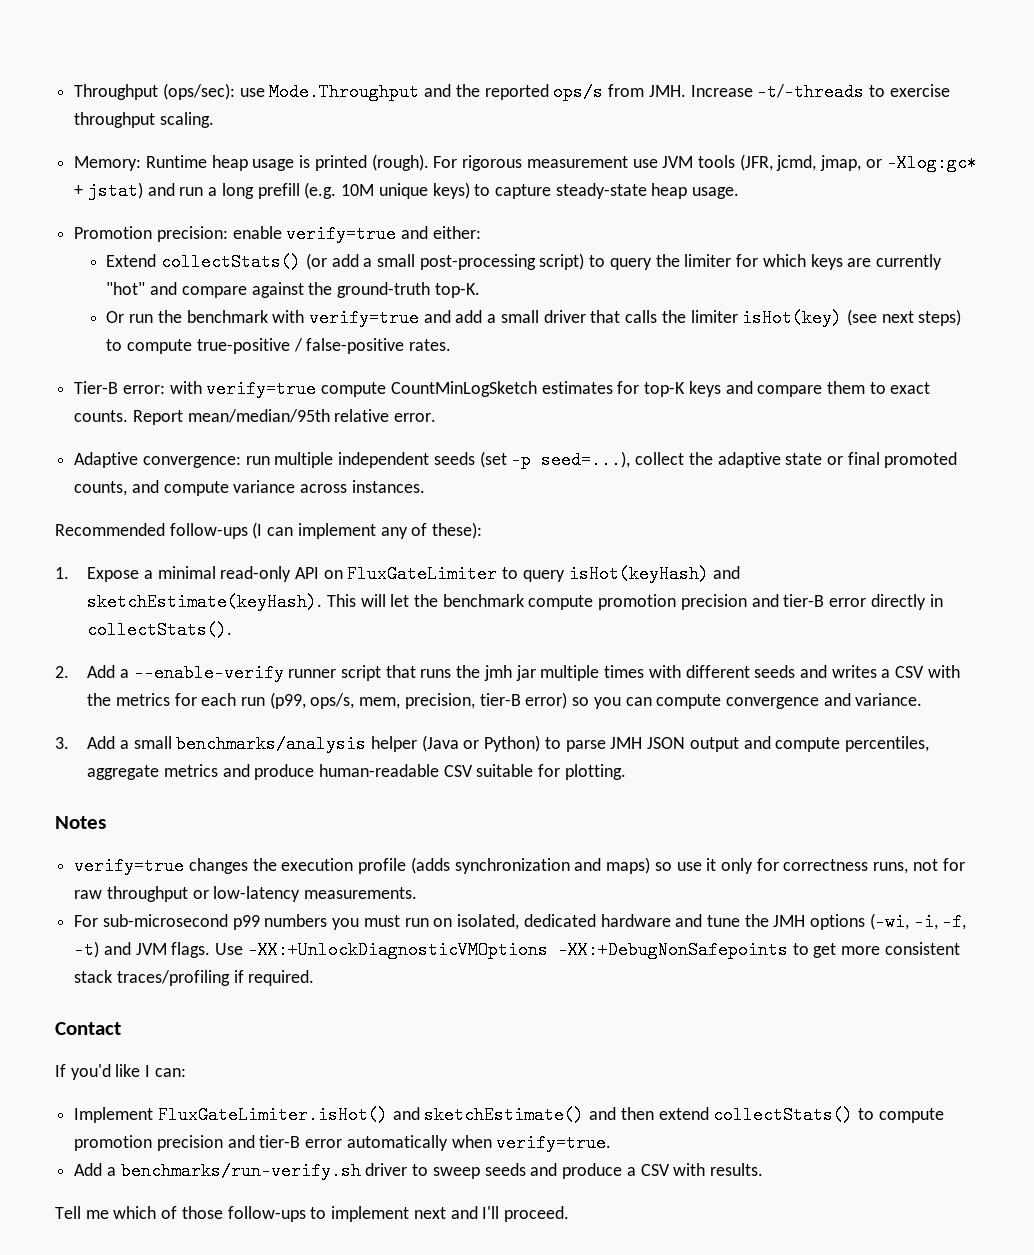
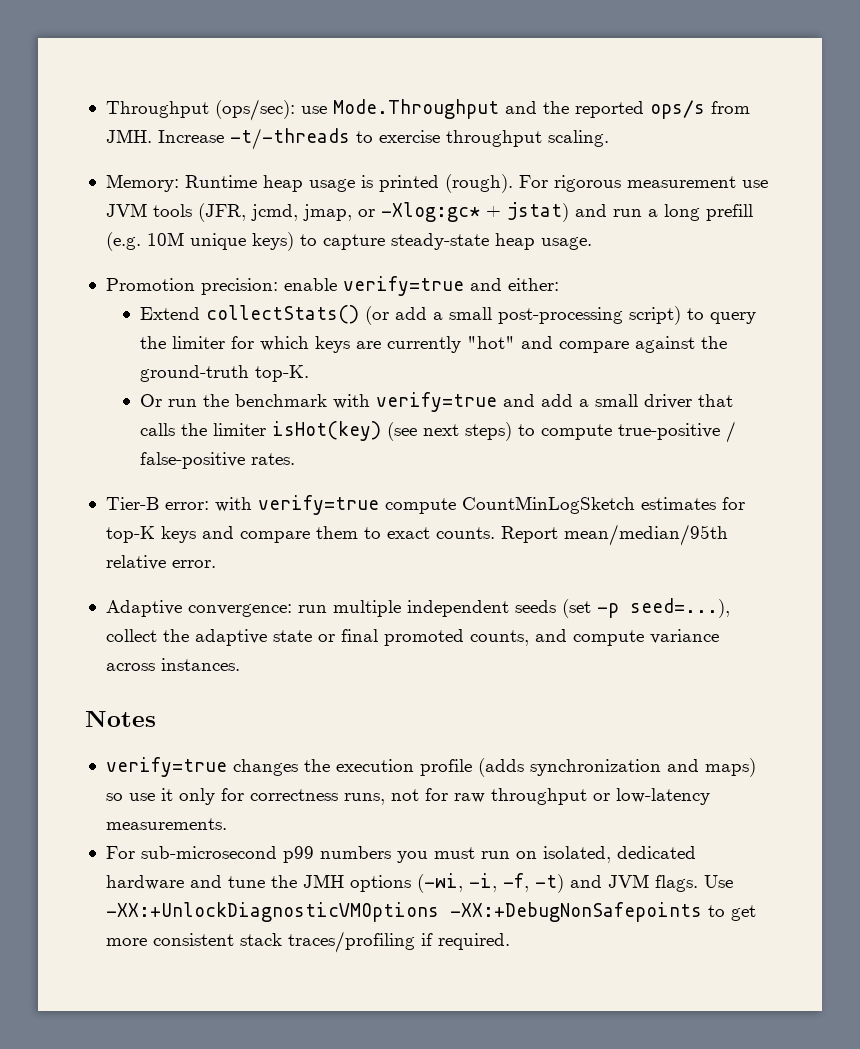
[55,522,483,539] [55,565,741,583] [87,593,943,611] [87,621,233,639] [55,664,960,682] [87,692,923,709] [55,735,930,753] [87,764,626,780] // Recommended follow-ups (I can implement any of these): // 1. Expose a minimal read-only API on FluxGateLimiter to query isHot(keyHash) and sketchEstimate(keyHash). This will let the benchmark compute promotion precision and tier-B error directly in collectStats(). // 2. Add a --enable-verify runner script that runs the jmh jar multiple times with different seeds and writes a CSV with the metrics for each run (p99, ops/s, mem, precision, tier-B error) so you can compute convergence and variance. // 3. Add a small benchmarks/analysis helper (Java or Python) to parse JMH JSON output and compute percentiles, aggregate metrics and produce human-readable CSV suitable for plotting. -> (240, 664) none
[55,1022,121,1035] [55,1064,186,1080] [74,1106,944,1124] [74,1134,612,1152] [74,1162,763,1180] [55,1206,569,1222] // Contact // If you'd like I can: // Implement FluxGateLimiter.isHot() and sketchEstimate() and then extend collectStats() to compute promotion precision and tier-B error automatically when verify=true. // Add a benchmarks/run-verify.sh driver to sweep seeds and produce a CSV with results. // Tell me which of those follow-ups to implement next and I'll proceed. -> (510, 941) none

